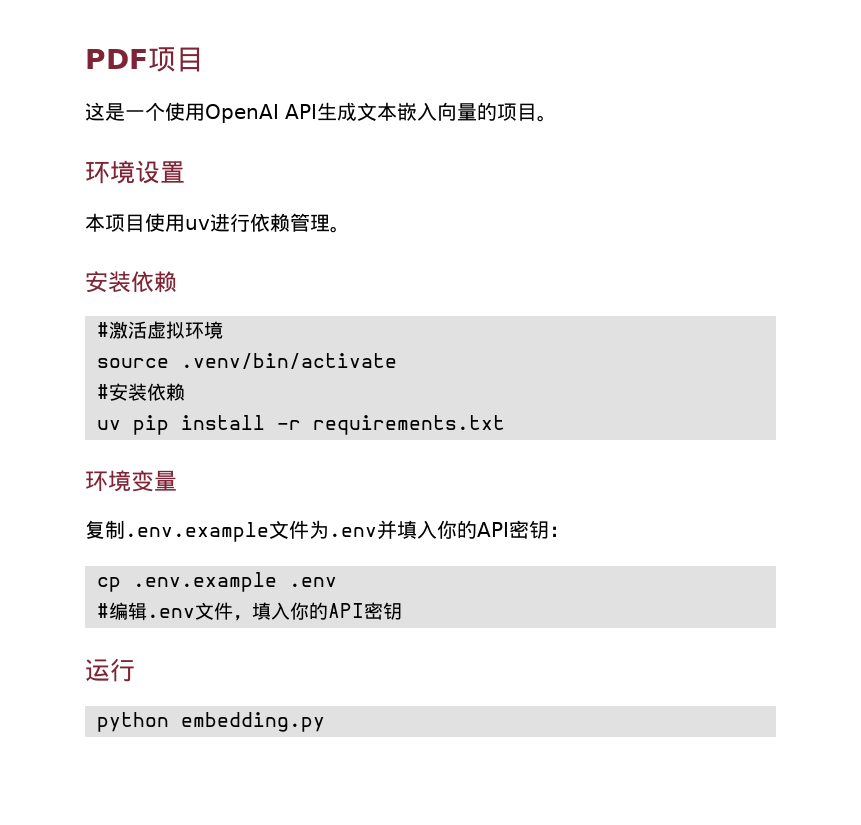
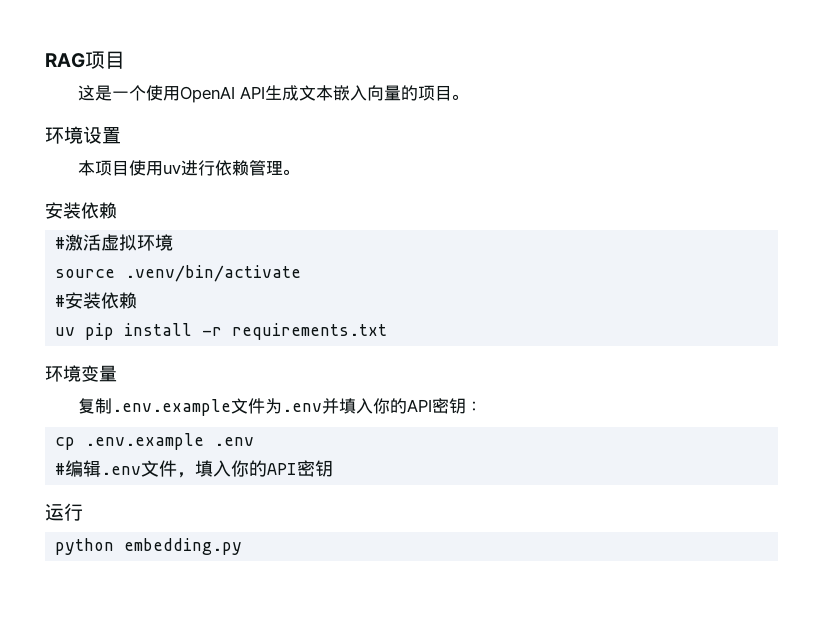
[85,49,148,69] PDF -> [45,53,85,68] RAG

